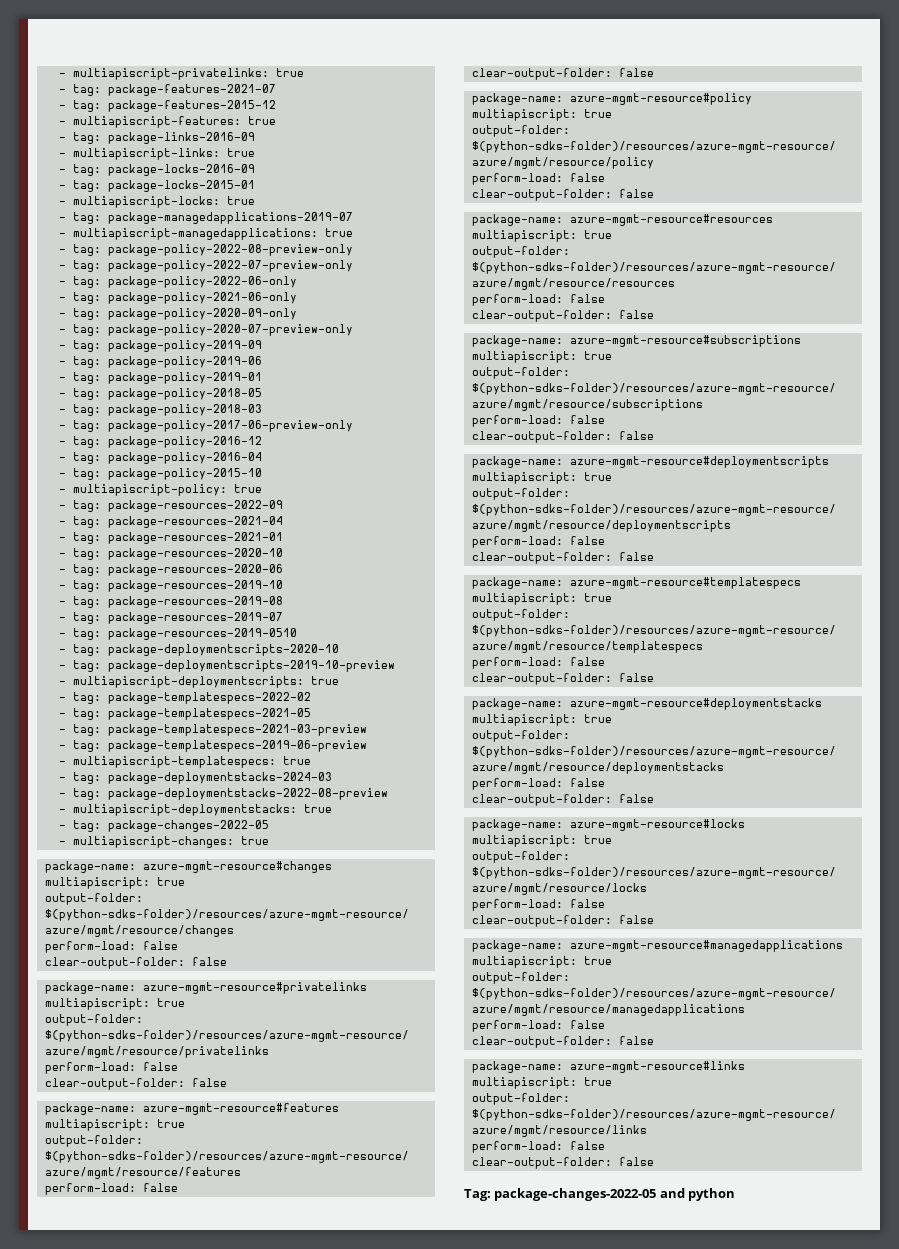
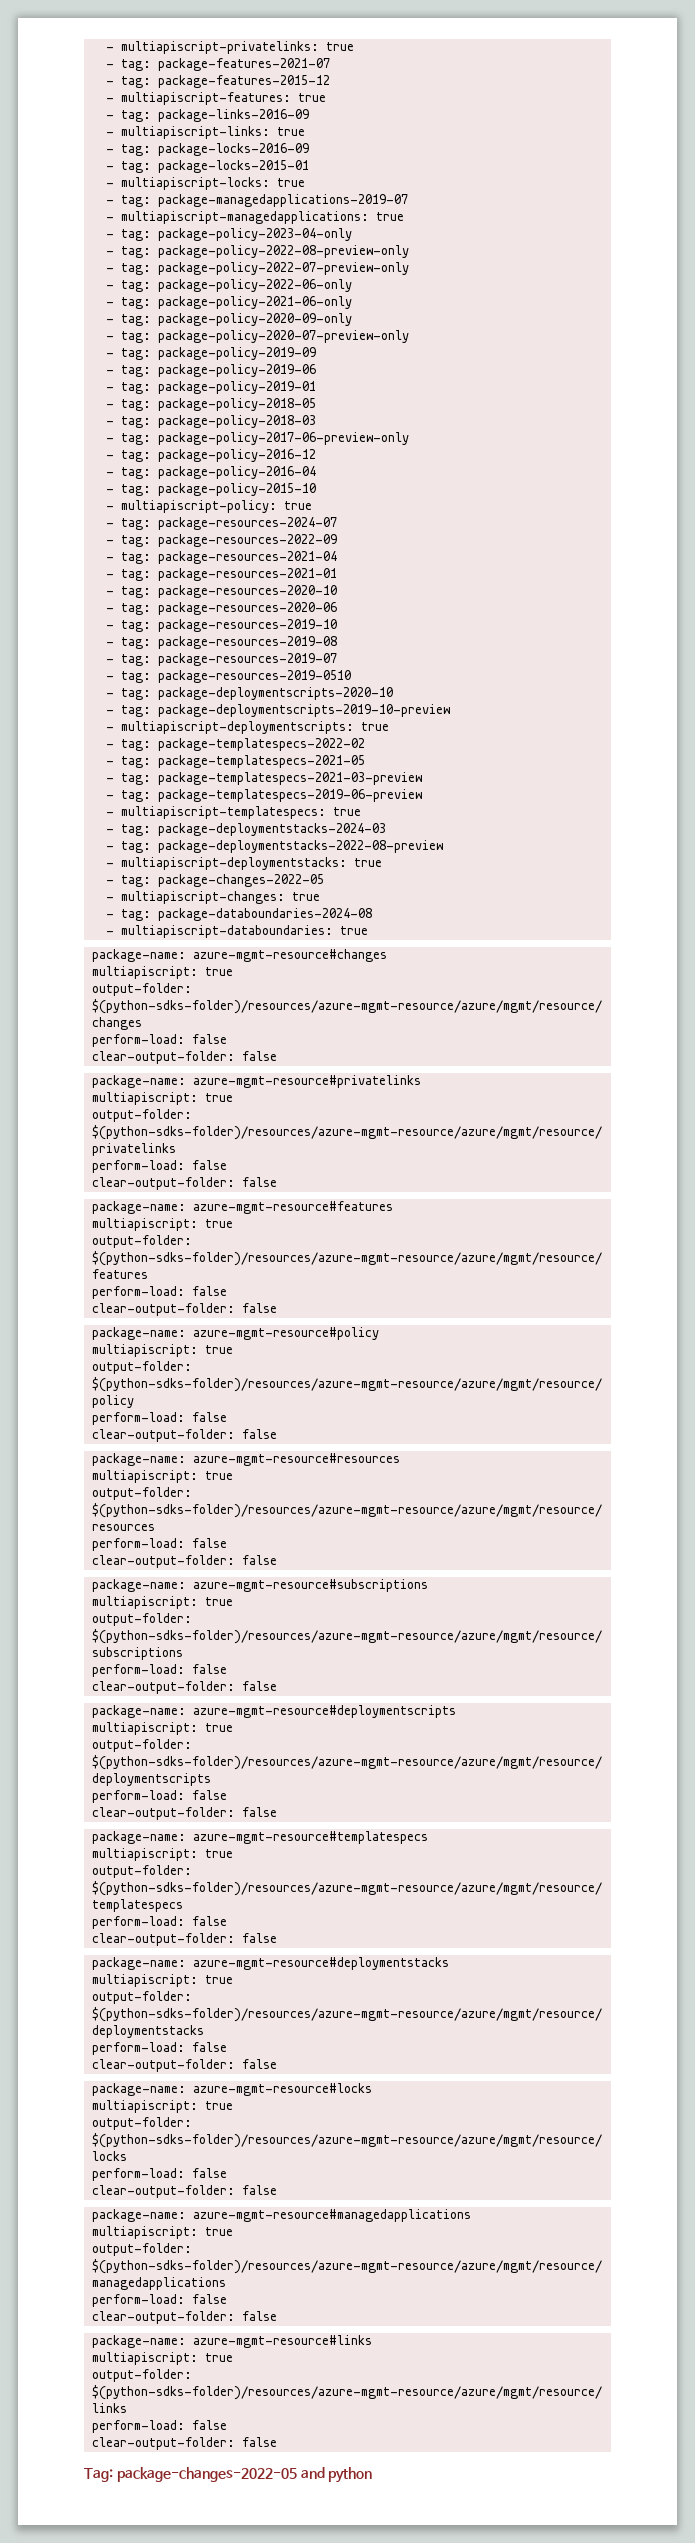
(353, 232) none -> [105,228,352,241] // - tag: package-policy-2023-04-only
(262, 488) none -> [105,517,337,530] // - tag: package-resources-2024-07
(269, 840) none -> [105,908,372,921] [105,925,368,938] // - tag: package-databoundaries-2024-08 // - multiapiscript-databoundaries: true

